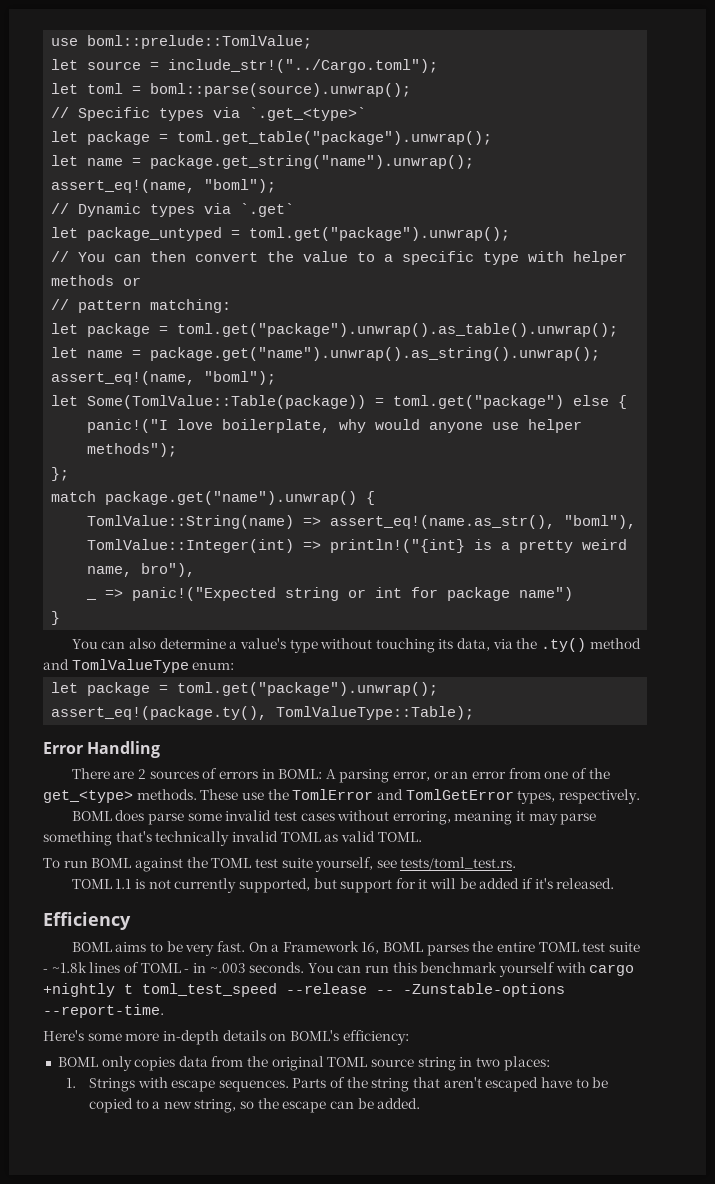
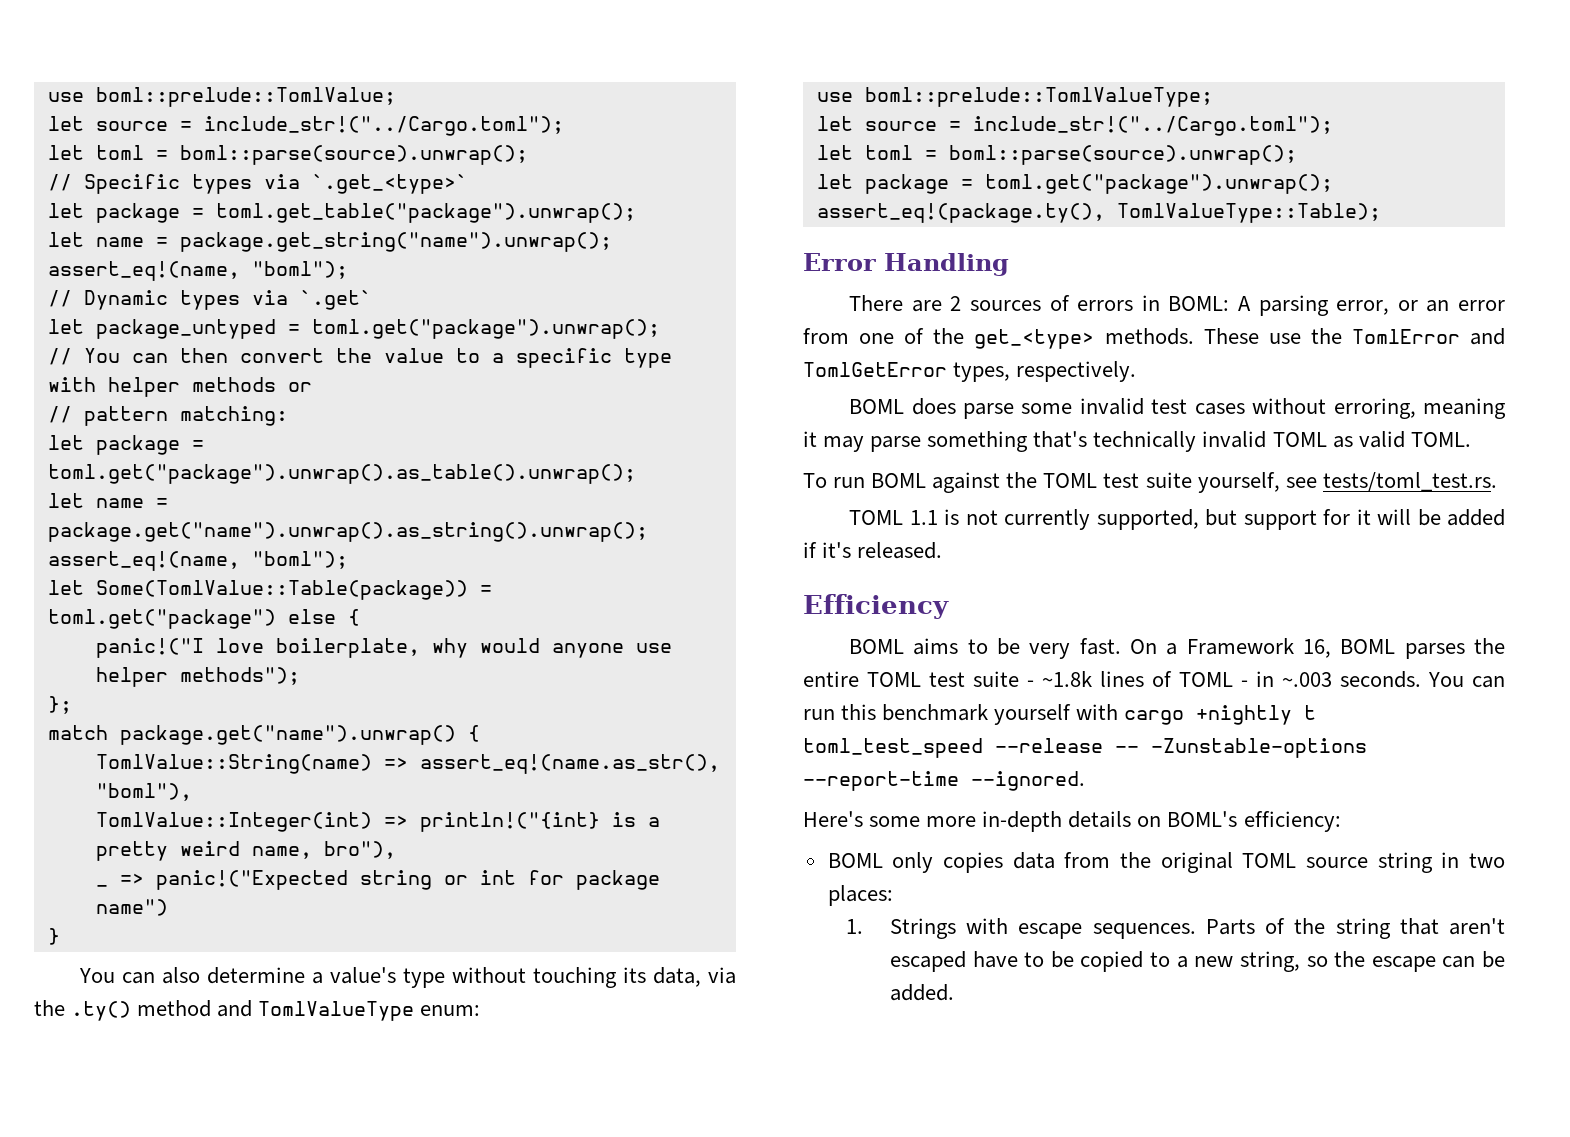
(235, 666) none -> [816,87,1213,107] [816,116,1333,136] [816,145,1297,165] // use boml::prelude::TomlValueType; // let source = include_str!("../Cargo.toml"); // let toml = boml::parse(source).unwrap();
[43,1004,164,1018] --report-time. -> [803,771,1085,791] --report-time --ignored.

